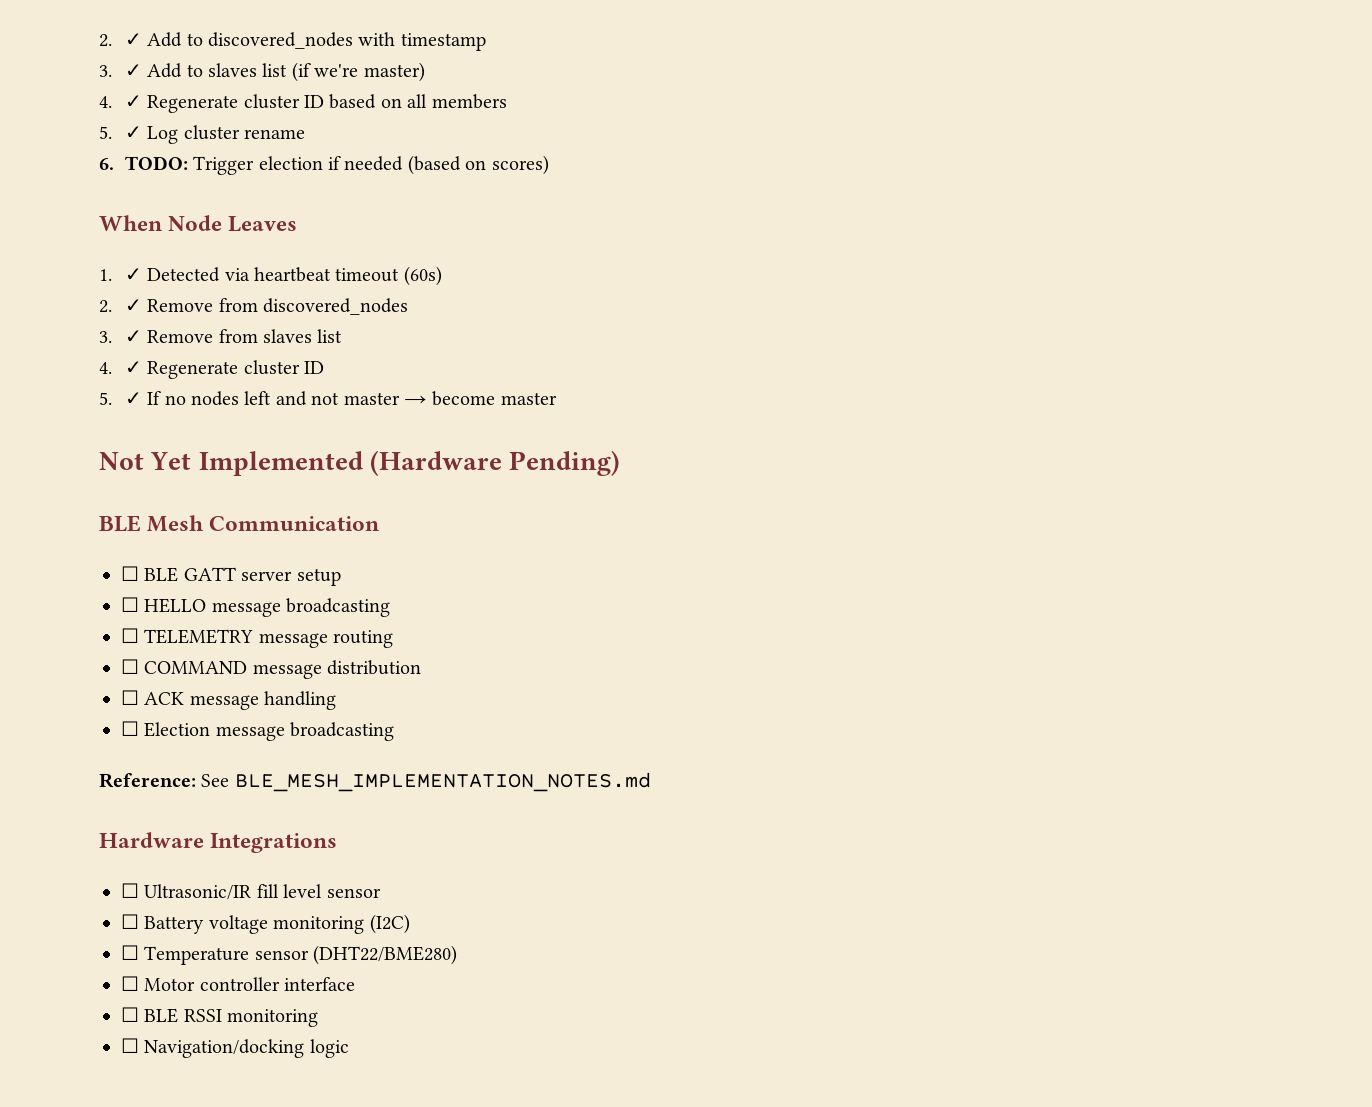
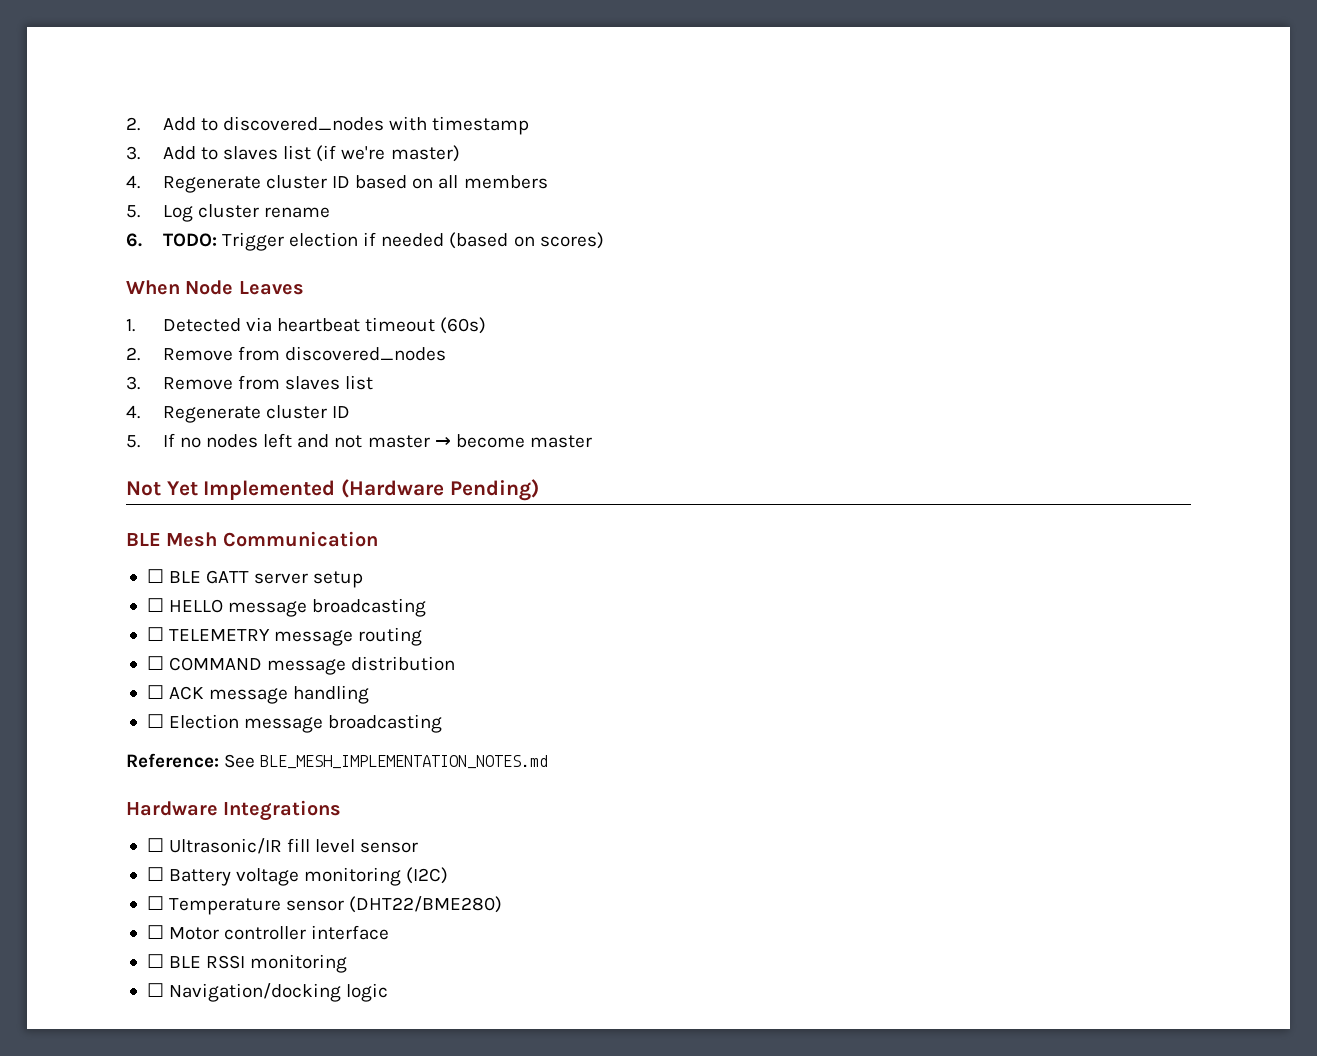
[99,33,142,47] 2. ✓ -> [126,117,140,131] 2.
[124,64,142,77] ✓ -> (140, 153) none
[124,95,142,108] ✓ -> (140, 182) none
[124,126,142,139] ✓ -> (140, 211) none
[124,268,142,281] ✓ -> (135, 325) none
[124,299,142,312] ✓ -> (140, 354) none
[124,330,142,343] ✓ -> (140, 383) none
[124,361,142,374] ✓ -> (140, 412) none
[124,392,142,405] ✓ -> (140, 441) none

